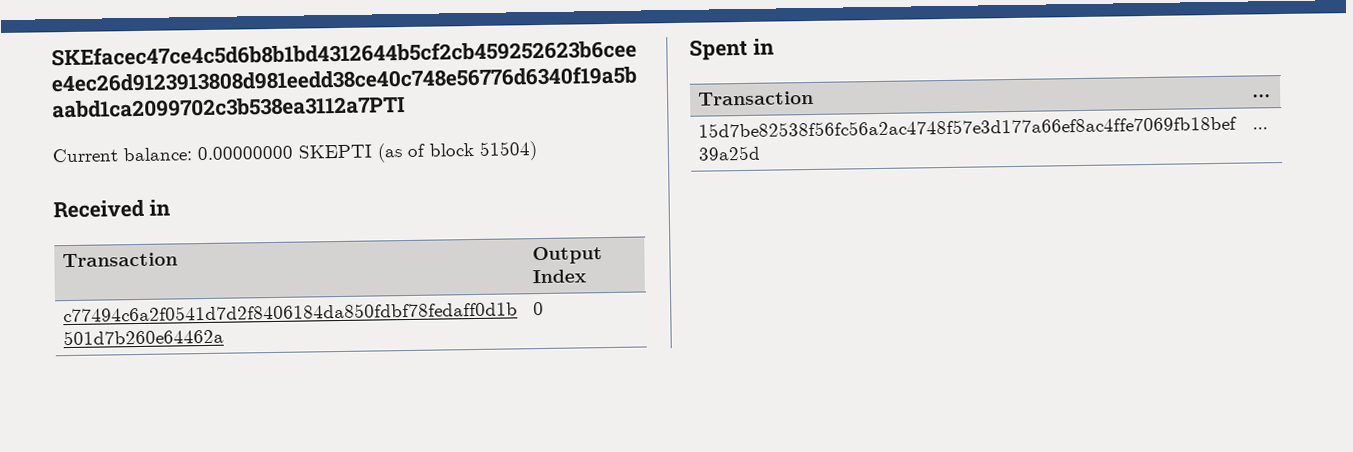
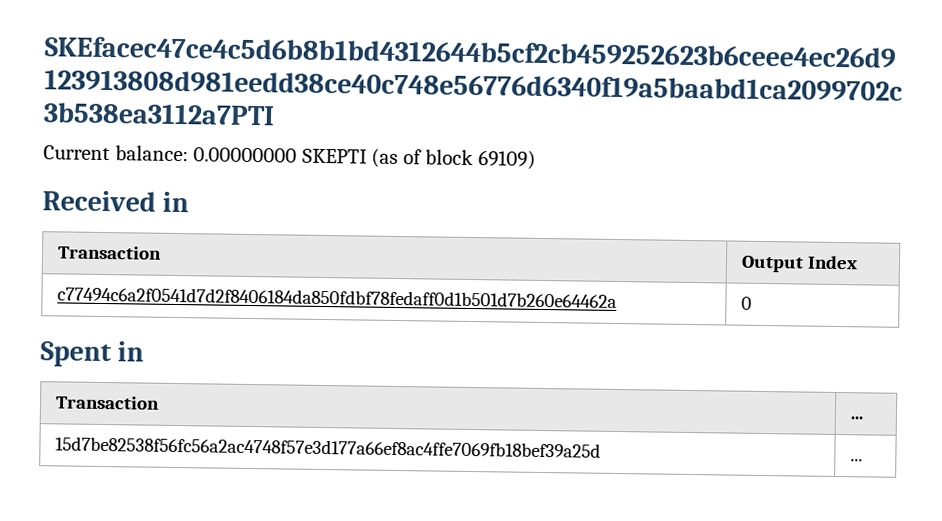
[479,141,538,161] 51504) -> [477,150,536,170] 69109)

